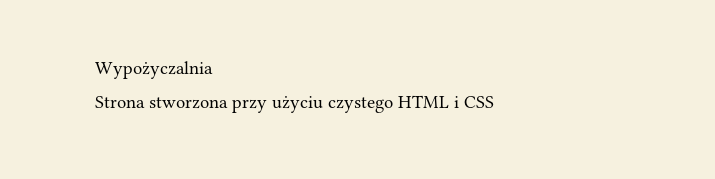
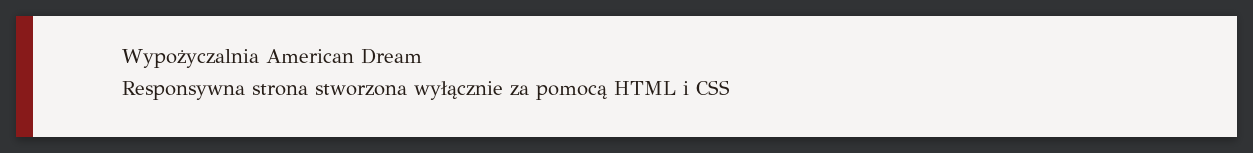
[95,96,393,113] // Strona stworzona przy użyciu czystego -> [265,48,422,64] [122,81,608,100] American Dream // Responsywna strona stworzona wyłącznie za pomocą

